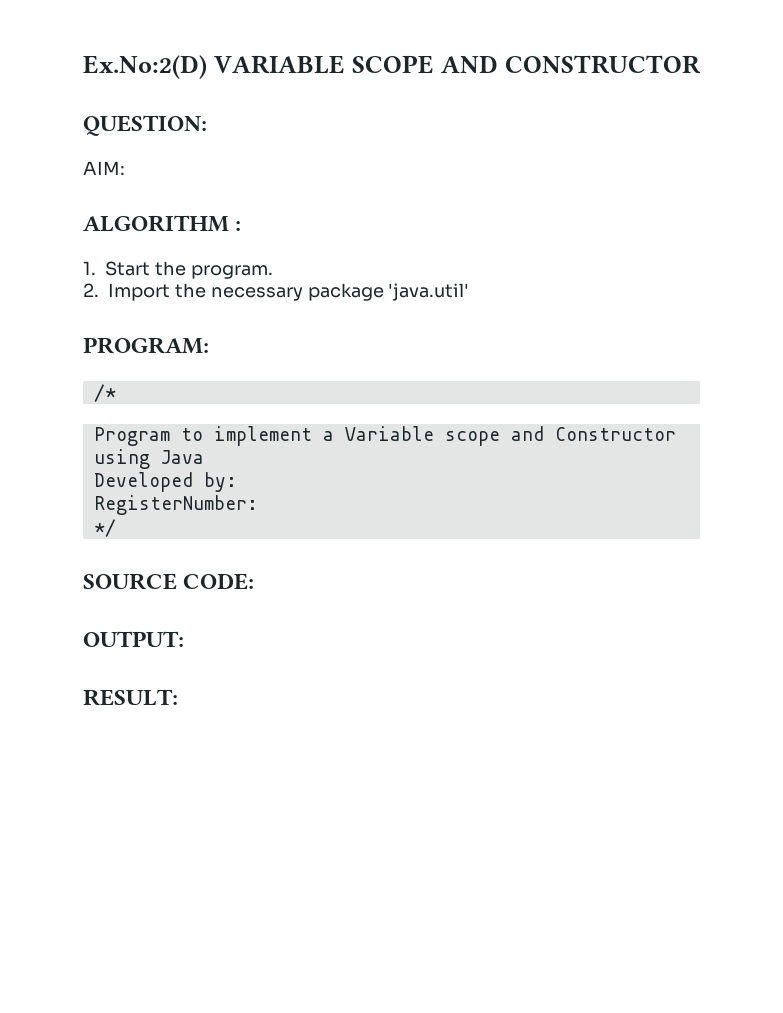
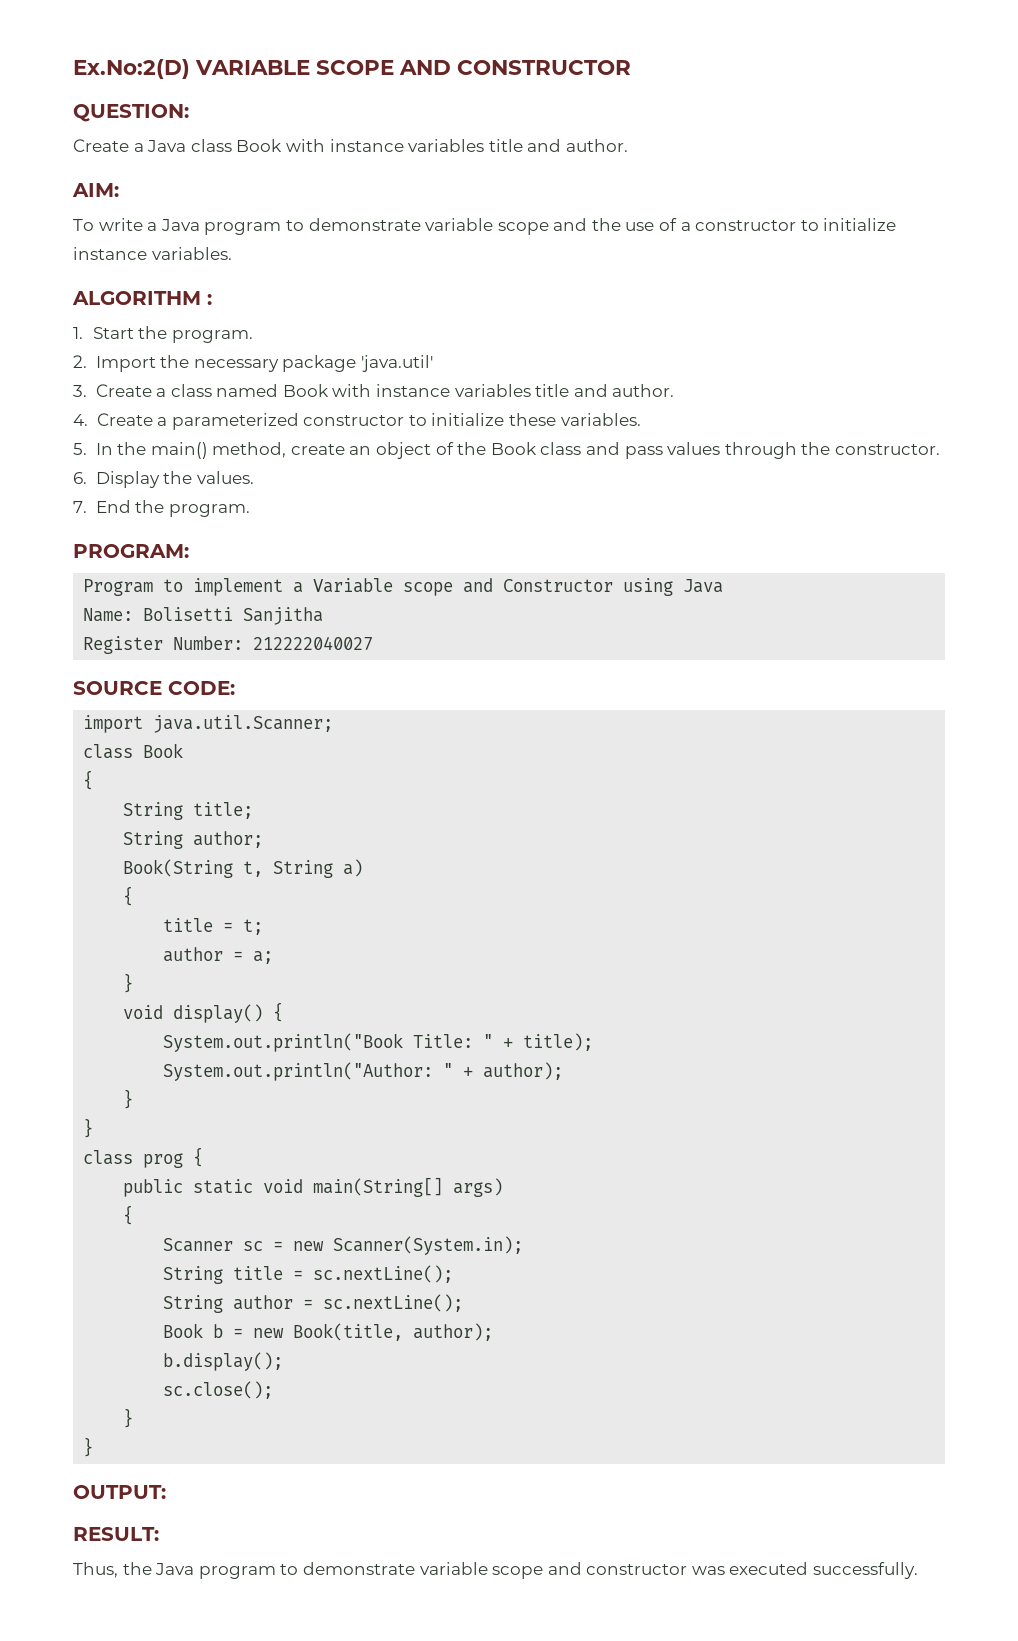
[83,161,125,175] AIM: -> [73,139,628,152] [72,183,119,197] [73,218,897,235] [73,247,232,260] Create a Java class Book with instance variables title and author. // AIM: // To write a Java program to demonstrate variable scope and the use of a constructor to initialize instance variables.
(470, 292) none -> [73,384,675,397] [73,413,641,430] [73,442,940,459] [73,471,254,488] [73,500,250,517] // 3. Create a class named Book with instance variables title and author. // 4. Create a parameterized constructor to initialize these variables. // 5. In the main() method, create an object of the Book class and pass values through the constructor. // 6. Display the values. // 7. End the program.
[93,384,116,402] // /* -> (189, 551) none
[93,472,237,492] [93,495,258,515] [93,519,116,537] [83,573,255,590] [83,631,184,647] [83,689,178,706] Developed by: // RegisterNumber: // */ // SOURCE CODE: // OUTPUT: // RESULT: -> [83,607,324,625] [83,636,374,654] [73,681,235,695] [83,715,334,733] [83,743,184,759] [83,770,94,790] [123,802,254,820] [123,831,264,849] [123,859,364,878] [123,886,134,906] [163,918,264,935] [163,947,274,964] [123,973,134,993] [123,1002,284,1023] [163,1033,594,1052] [163,1062,564,1081] [123,1089,134,1109] [83,1118,94,1138] [83,1147,204,1168] [123,1177,504,1197] [123,1205,134,1225] [163,1236,524,1255] [163,1265,454,1284] [163,1294,464,1313] [163,1323,494,1341] [163,1352,284,1371] [163,1381,274,1399] [123,1408,134,1428] [83,1437,94,1457] [73,1485,166,1499] [73,1527,159,1541] [73,1562,919,1579] Name: Bolisetti Sanjitha // Register Number: 212222040027 // SOURCE CODE: // import java.util.Scanner; // class Book // { // String title; // String author; // Book(String t, String a) // { // title = t; // author = a; // } // void display() { // System.out.println("Book Title: " + title); // System.out.println("Author: " + author); // } // } // class prog { // public static void main(String[] args) // { // Scanner sc = new Scanner(System.in); // String title = sc.nextLine(); // String author = sc.nextLine(); // Book b = new Book(title, author); // b.display(); // sc.close(); // } // } // OUTPUT: // RESULT: // Thus, the Java program to demonstrate variable scope and constructor was executed successfully.

